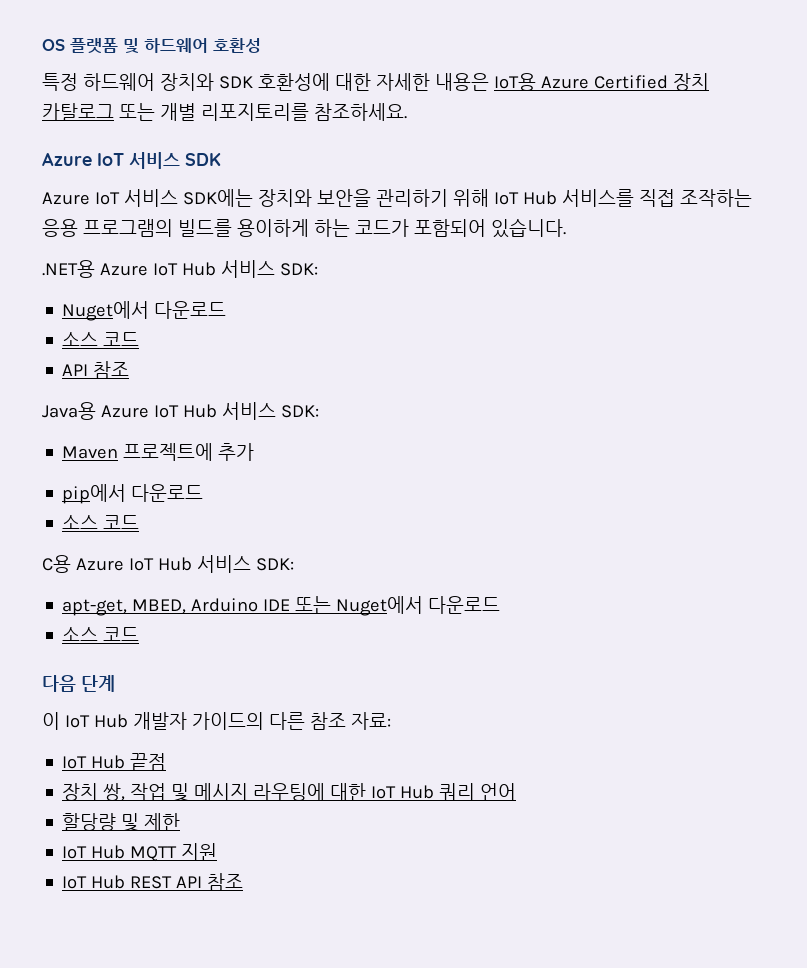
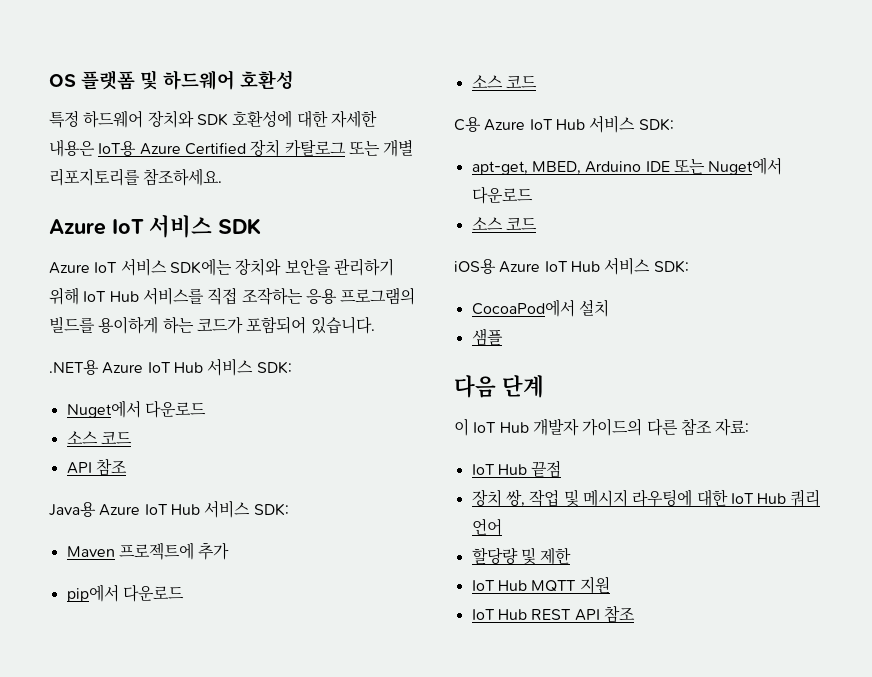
(140, 634) none -> [454,257,689,275] [471,299,609,317] [471,328,503,346] // iOS용 Azure IoT Hub 서비스 SDK: // CocoaPod에서 설치 // 샘플

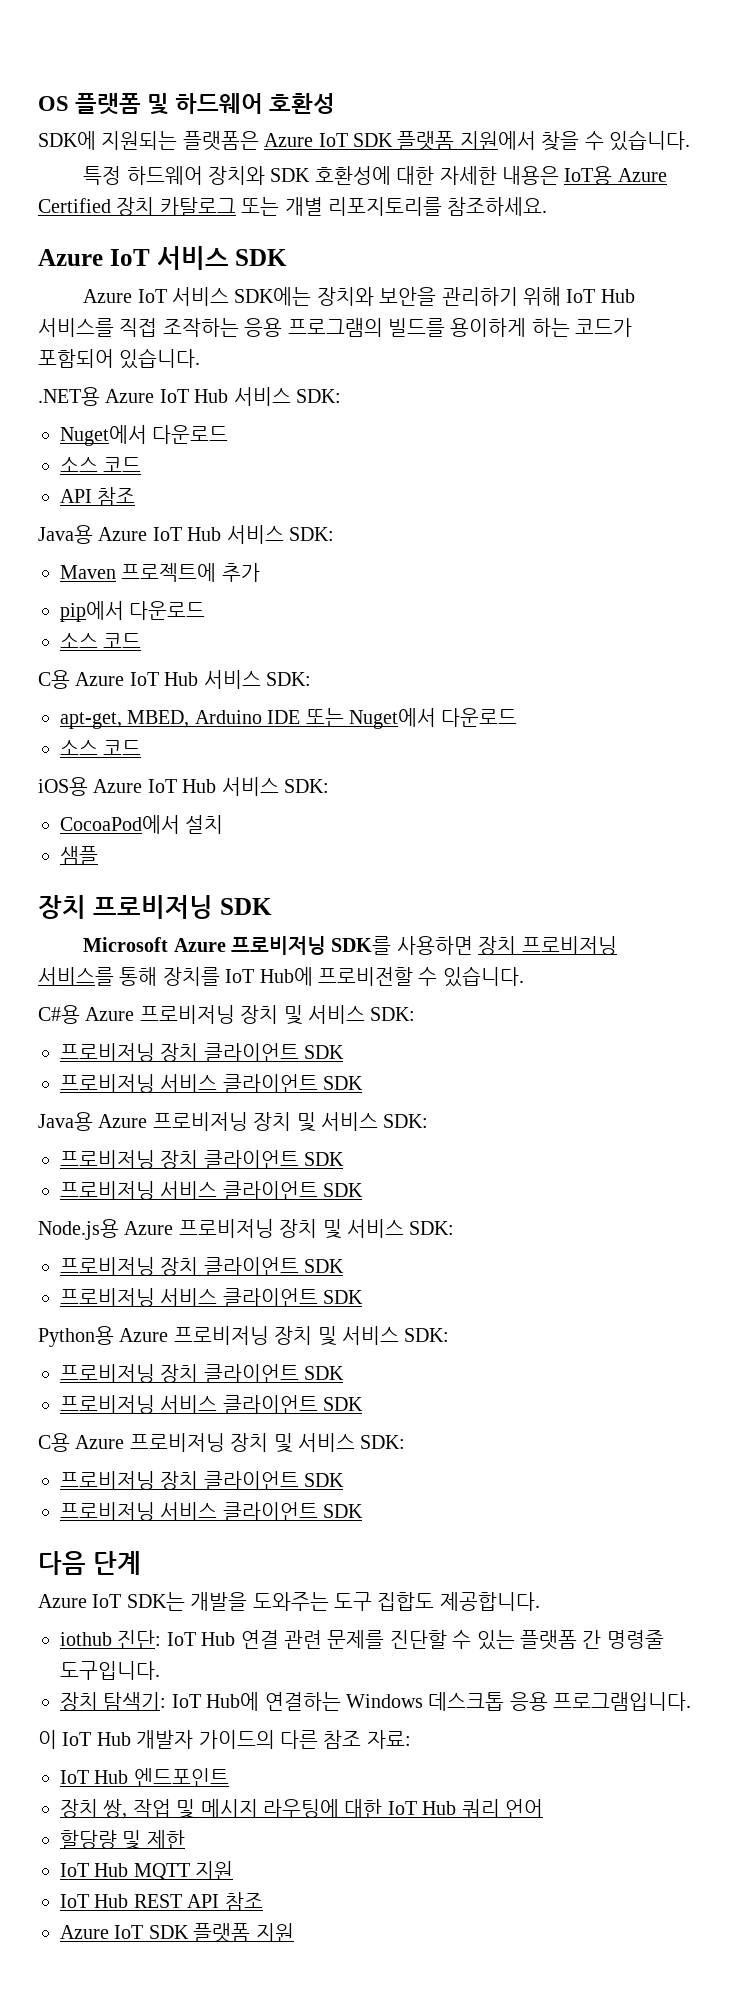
(294, 79) none -> [38,130,690,151] // SDK에 지원되는 플랫폼은 Azure IoT SDK 플랫폼 지원에서 찾을 수 있습니다.
[454,375,544,398] 다음 단계 -> [38,895,272,919] [83,936,617,955] [38,966,524,987] [38,1005,416,1025] [60,1043,345,1062] [60,1074,364,1093] [38,1112,429,1132] [60,1150,345,1169] [60,1181,364,1200] [38,1219,455,1240] [60,1257,345,1276] [60,1288,364,1307] [38,1326,450,1347] [60,1364,345,1383] [60,1395,364,1414] [38,1433,406,1453] [60,1471,345,1490] [60,1502,364,1521] [38,1551,141,1575] [38,1592,540,1611] [60,1630,664,1650] [60,1661,160,1680] [60,1692,692,1711] 장치 프로비저닝 SDK // Microsoft Azure 프로비저닝 SDK를 사용하면 장치 프로비저닝 서비스를 통해 장치를 IoT Hub에 프로비전할 수 있습니다. // C#용 Azure 프로비저닝 장치 및 서비스 SDK: // 프로비저닝 장치 클라이언트 SDK // 프로비저닝 서비스 클라이언트 SDK // Java용 Azure 프로비저닝 장치 및 서비스 SDK: // 프로비저닝 장치 클라이언트 SDK // 프로비저닝 서비스 클라이언트 SDK // Node.js용 Azure 프로비저닝 장치 및 서비스 SDK: // 프로비저닝 장치 클라이언트 SDK // 프로비저닝 서비스 클라이언트 SDK // Python용 Azure 프로비저닝 장치 및 서비스 SDK: // 프로비저닝 장치 클라이언트 SDK // 프로비저닝 서비스 클라이언트 SDK // C용 Azure 프로비저닝 장치 및 서비스 SDK: // 프로비저닝 장치 클라이언트 SDK // 프로비저닝 서비스 클라이언트 SDK // 다음 단계 // Azure IoT SDK는 개발을 도와주는 도구 집합도 제공합니다. // iothub 진단: IoT Hub 연결 관련 문제를 진단할 수 있는 플랫폼 간 명령줄 도구입니다. // 장치 탐색기: IoT Hub에 연결하는 Windows 데스크톱 응용 프로그램입니다.
[531,460,562,478] 끝점 -> [133,1768,229,1787] 엔드포인트
(635, 614) none -> [60,1923,294,1943] // Azure IoT SDK 플랫폼 지원

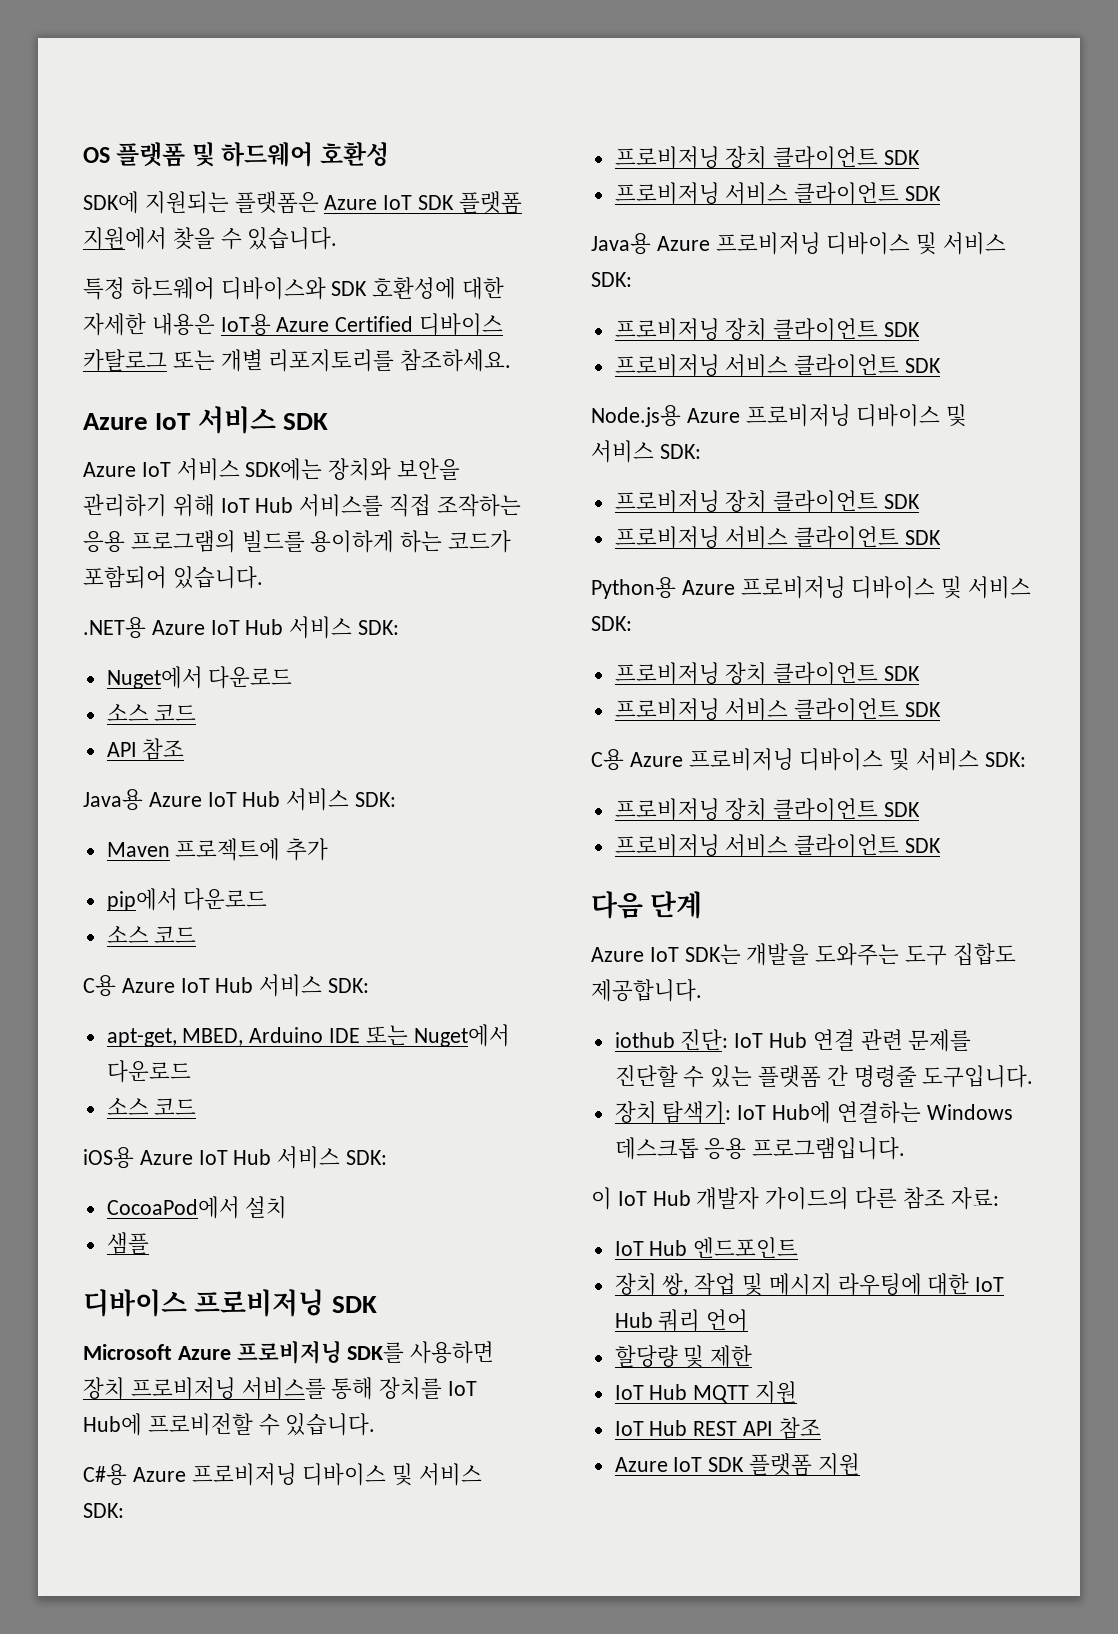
[207,166,265,185] 장치와 -> [220,277,326,300] 디바이스와
[116,197,155,216] 장치 -> [419,313,504,336] 디바이스
[38,895,86,919] 장치 -> [83,1289,187,1317] 디바이스
[240,1005,279,1024] 장치 -> [302,1463,387,1486] 디바이스
[253,1112,292,1131] 장치 -> [826,232,911,255] 디바이스
[279,1219,318,1238] 장치 -> [856,404,941,427] 디바이스
[274,1326,313,1345] 장치 -> [851,576,936,599] 디바이스
[230,1433,269,1452] 장치 -> [799,748,884,771] 디바이스

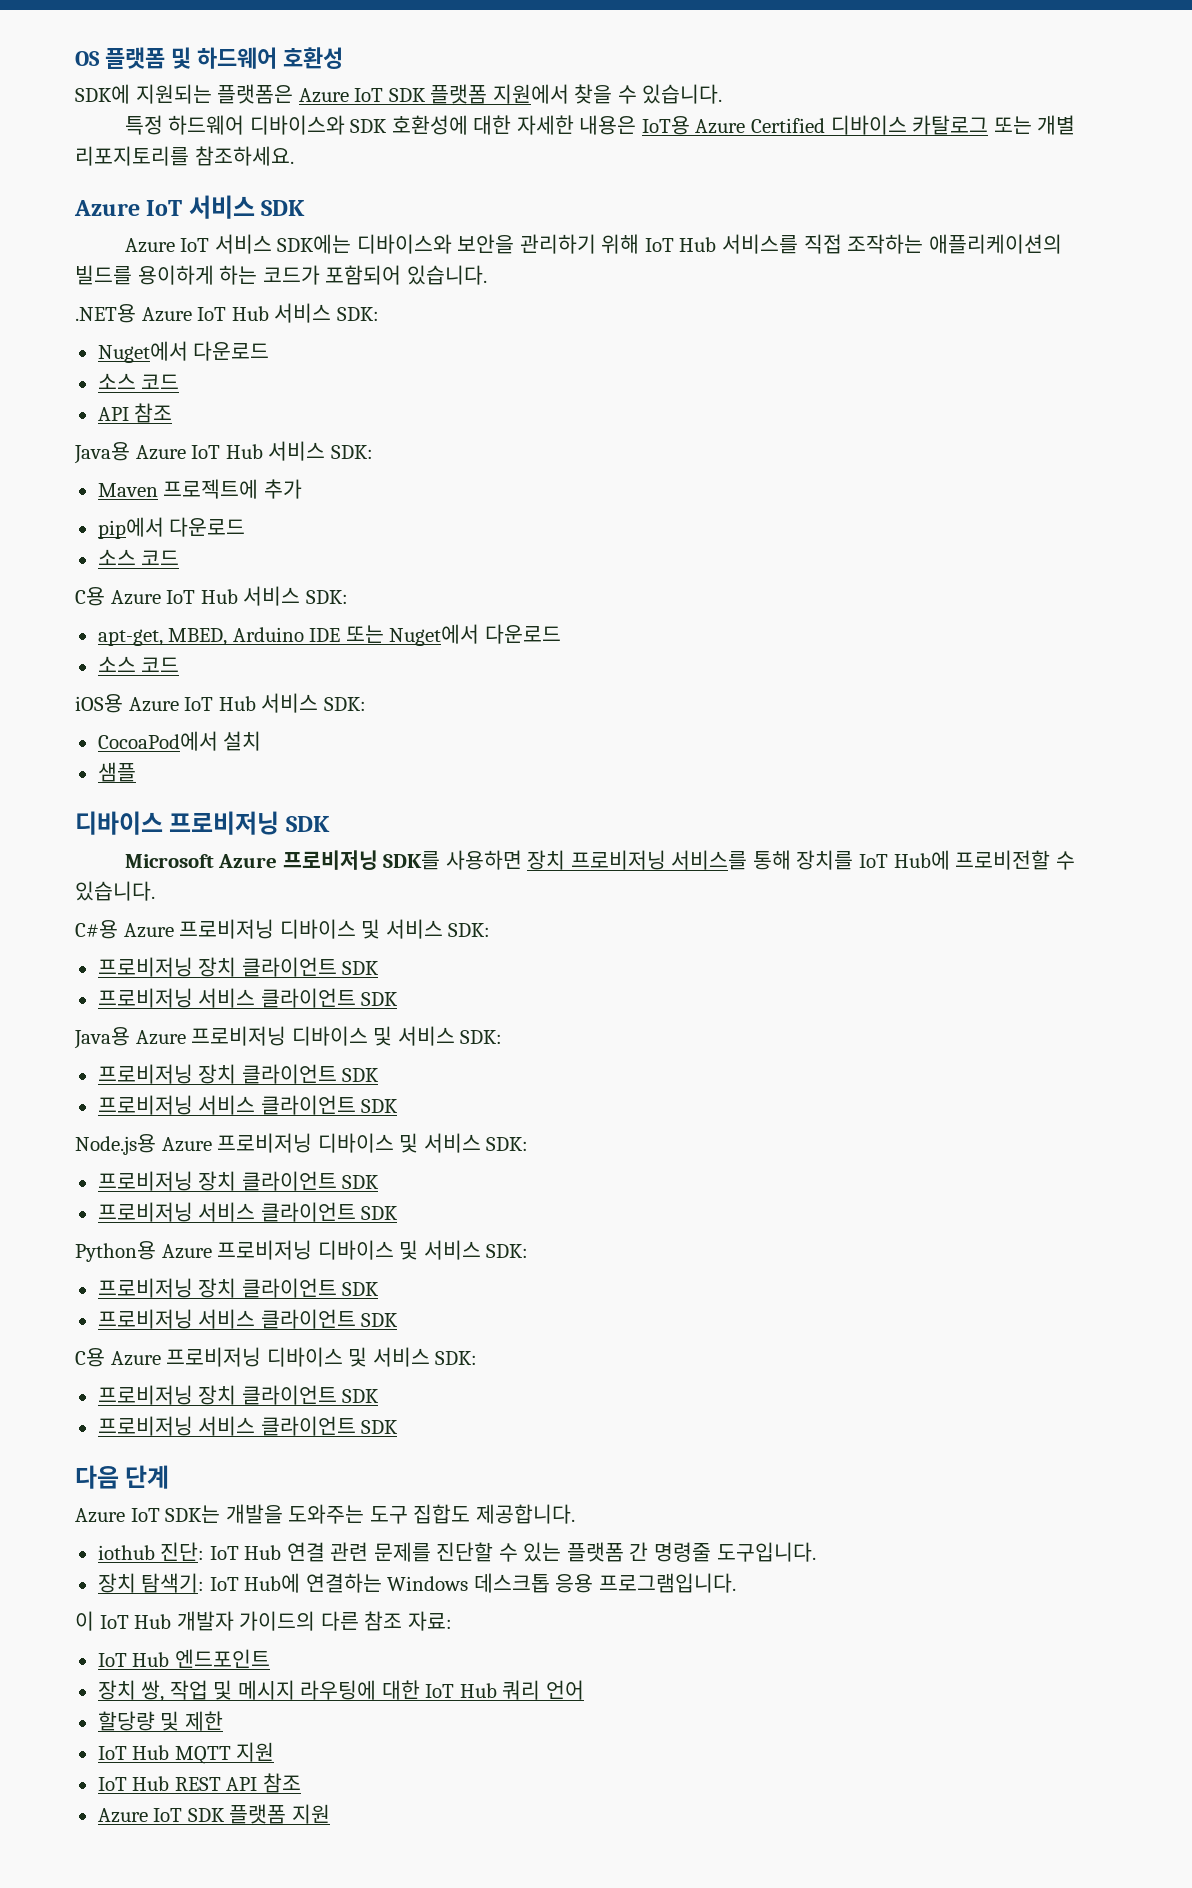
[328,458,392,481] 장치와 -> [356,234,452,254] 디바이스와
[83,530,236,553] 응용 프로그램의 -> [928,234,1062,254] 애플리케이션의

